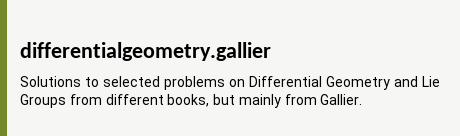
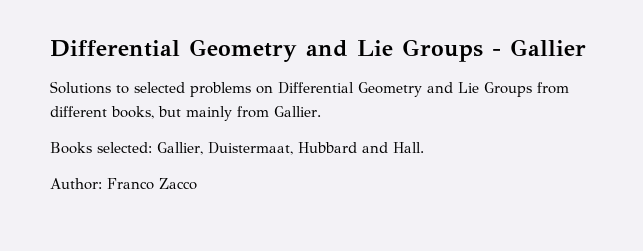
[20,42,271,61] differentialgeometry.gallier -> [50,39,586,62] Differential Geometry and Lie Groups - Gallier
(363, 99) none -> [50,142,424,155] [50,178,197,190] // Books selected: Gallier, Duistermaat, Hubbard and Hall. // Author: Franco Zacco

